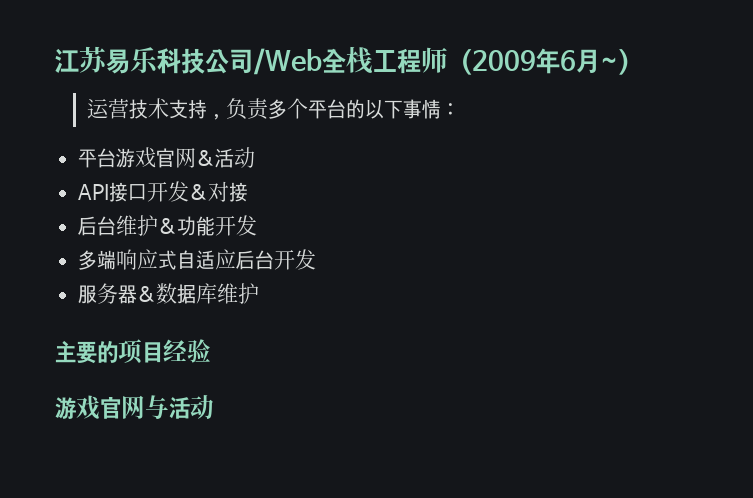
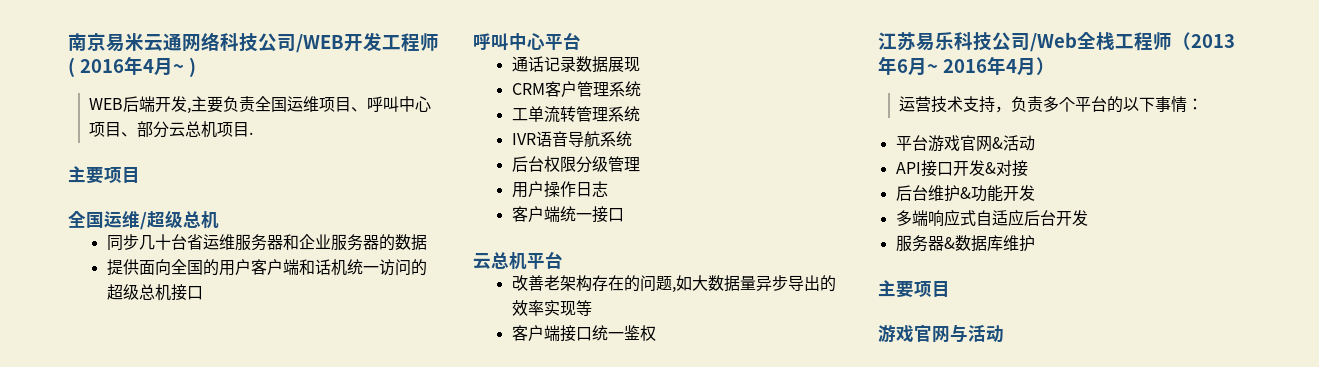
(55, 60) none -> [68,32,439,53] [68,56,196,77] [89,96,432,114] [89,121,254,138] [68,166,140,184] [68,210,219,230] [106,234,427,251] [106,259,427,276] [106,284,203,301] [473,32,581,50] [511,56,640,73] [511,81,641,97] [511,106,640,123] [511,131,632,147] [511,156,640,173] [511,181,608,198] [511,206,624,223] [473,251,563,270] [511,275,836,293] [511,300,592,316] [511,325,656,342] 南京易米云通网络科技公司/WEB开发工程师( 2016年4月~ ) // WEB后端开发,主要负责全国运维项目、呼叫中心项目、部分云总机项目. // 主要项目 // 全国运维/超级总机 // 同步几十台省运维服务器和企业服务器的数据 // 提供面向全国的用户客户端和话机统一访问的超级总机接口 // 呼叫中心平台 // 通话记录数据展现 // CRM客户管理系统 // 工单流转管理系统 // IVR语音导航系统 // 后台权限分级管理 // 用户操作日志 // 客户端统一接口 // 云总机平台 // 改善老架构存在的问题,如大数据量异步导出的效率实现等 // 客户端接口统一鉴权 //
[471,50,536,71] 2009 -> [1191,34,1235,48] 2013
(618, 63) none -> [942,56,1036,76] 2016年4月
[97,339,211,364] 的项目经验 -> [914,281,950,297] 项目

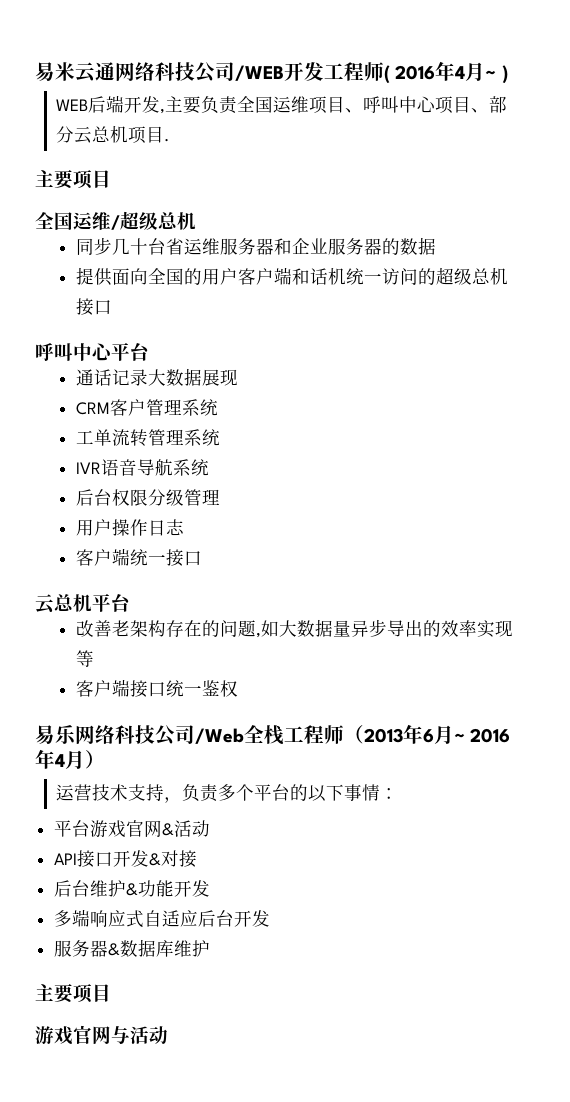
[68,33,106,51] 南京 -> (35, 72) none
(576, 64) none -> [147,369,166,386] 大
[878,32,954,51] 江苏易乐 -> [35,725,115,745] 易乐网络

